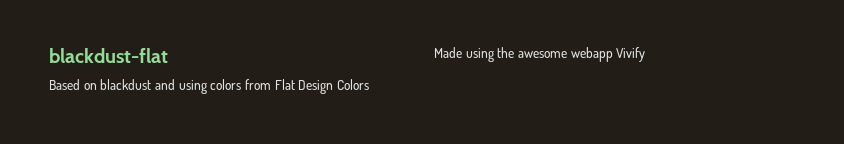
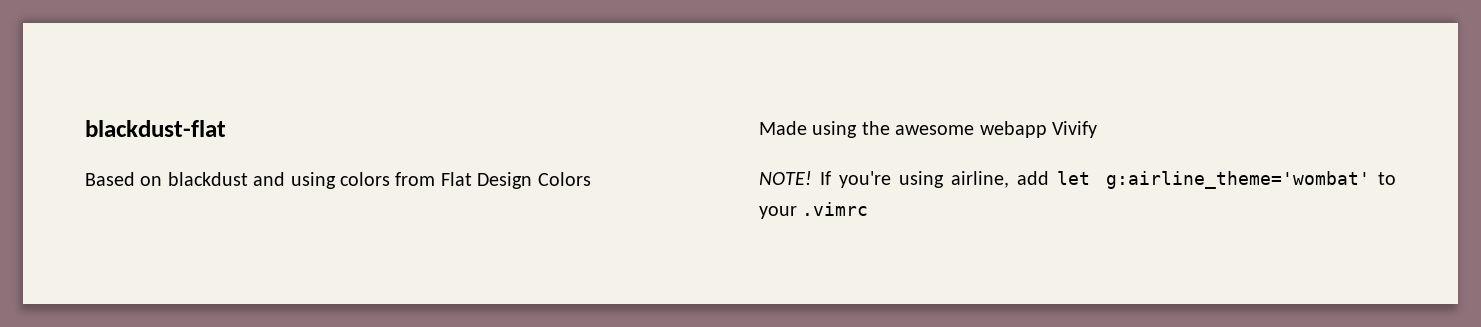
(646, 54) none -> [759,171,1396,189] [759,202,869,219] // NOTE! If you're using airline, add let g:airline_theme='wombat' to your .vimrc

